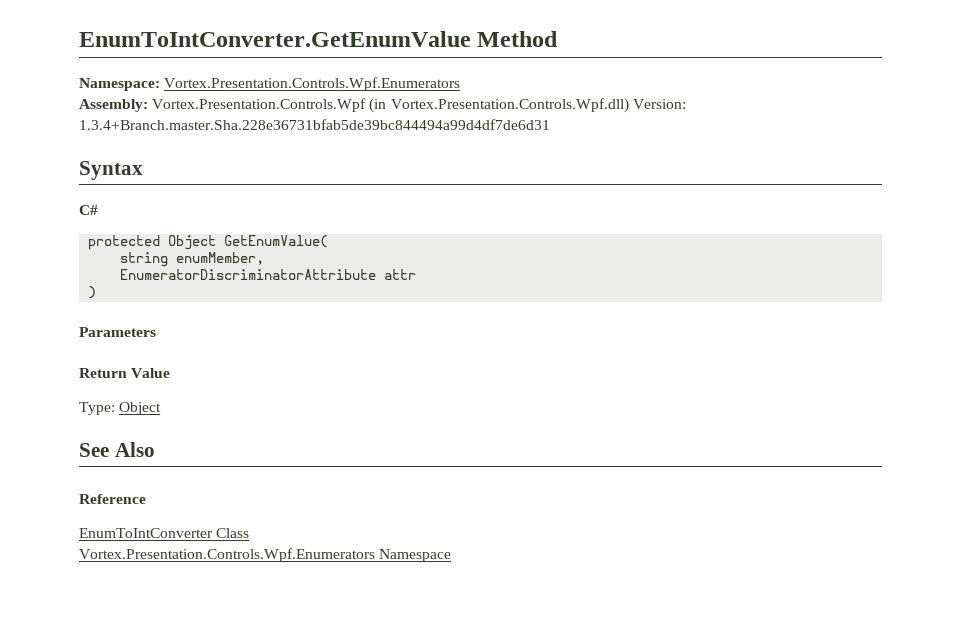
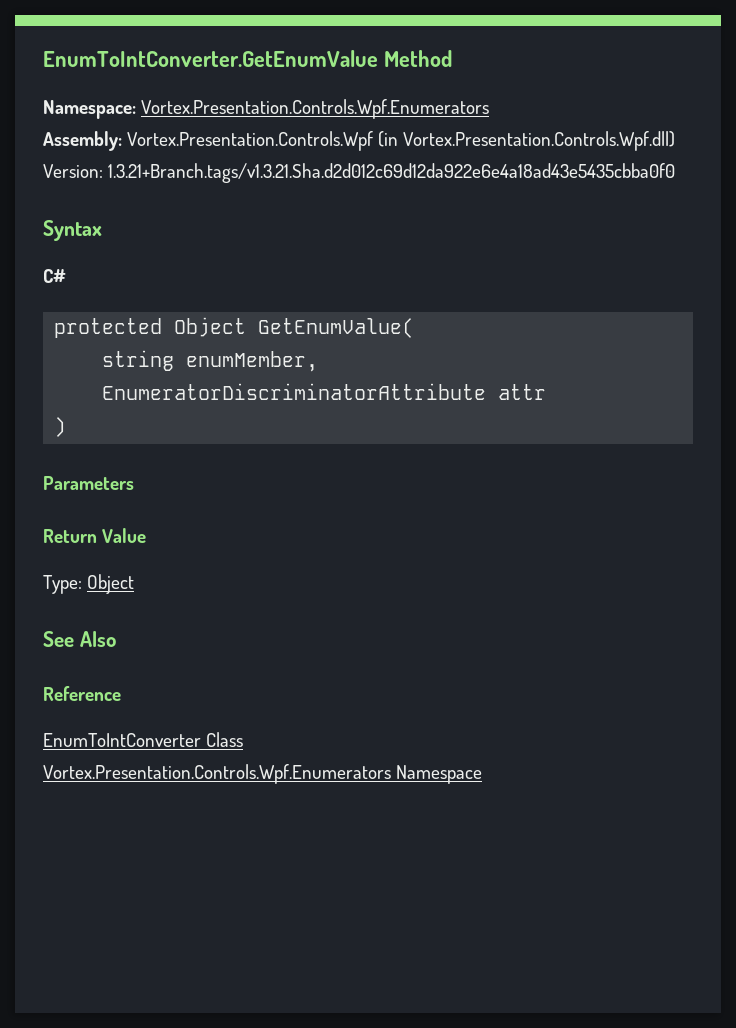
[79,119,550,130] 1.3.4+Branch.master.Sha.228e36731bfab5de39bc844494a99d4df7de6d31 -> [108,163,676,183] 1.3.21+Branch.tags/v1.3.21.Sha.d2d012c69d12da922e6e4a18ad43e5435cbba0f0

